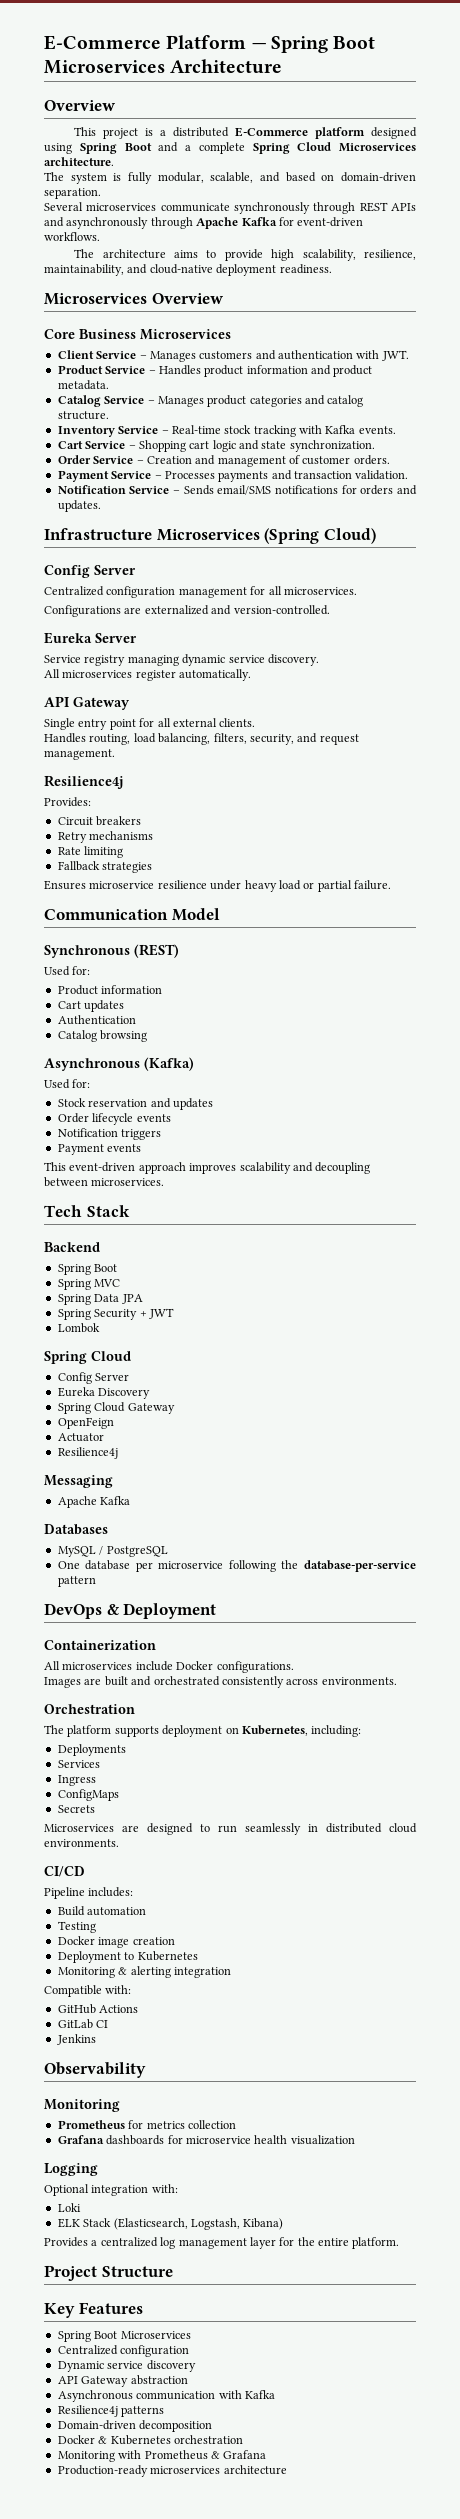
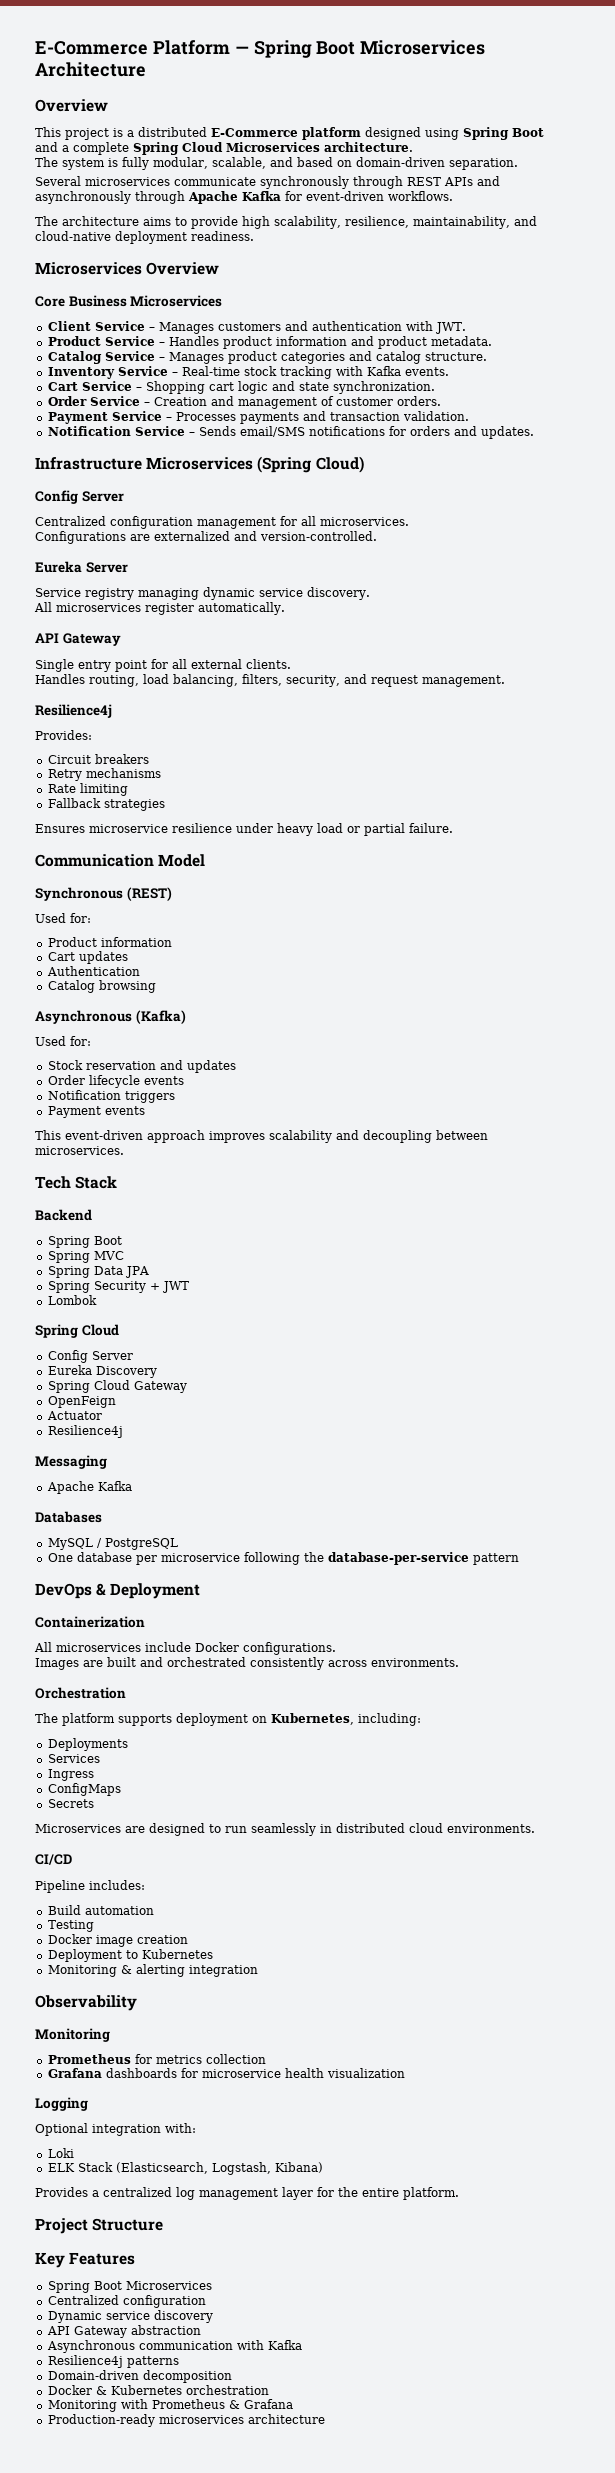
[44,1985,132,1997] [57,2004,139,2014] [57,2019,109,2029] [56,2034,96,2045] // Compatible with: // GitHub Actions // GitLab CI // Jenkins -> (258, 1971) none

